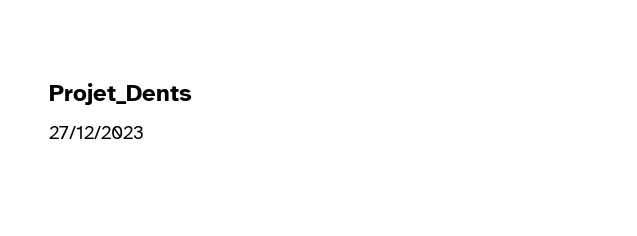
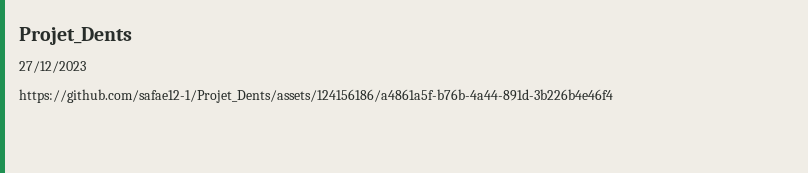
(144, 132) none -> [19,89,613,103] // https://github.com/safae12-1/Projet_Dents/assets/124156186/a4861a5f-b76b-4a44-891d-3b226b4e46f4

